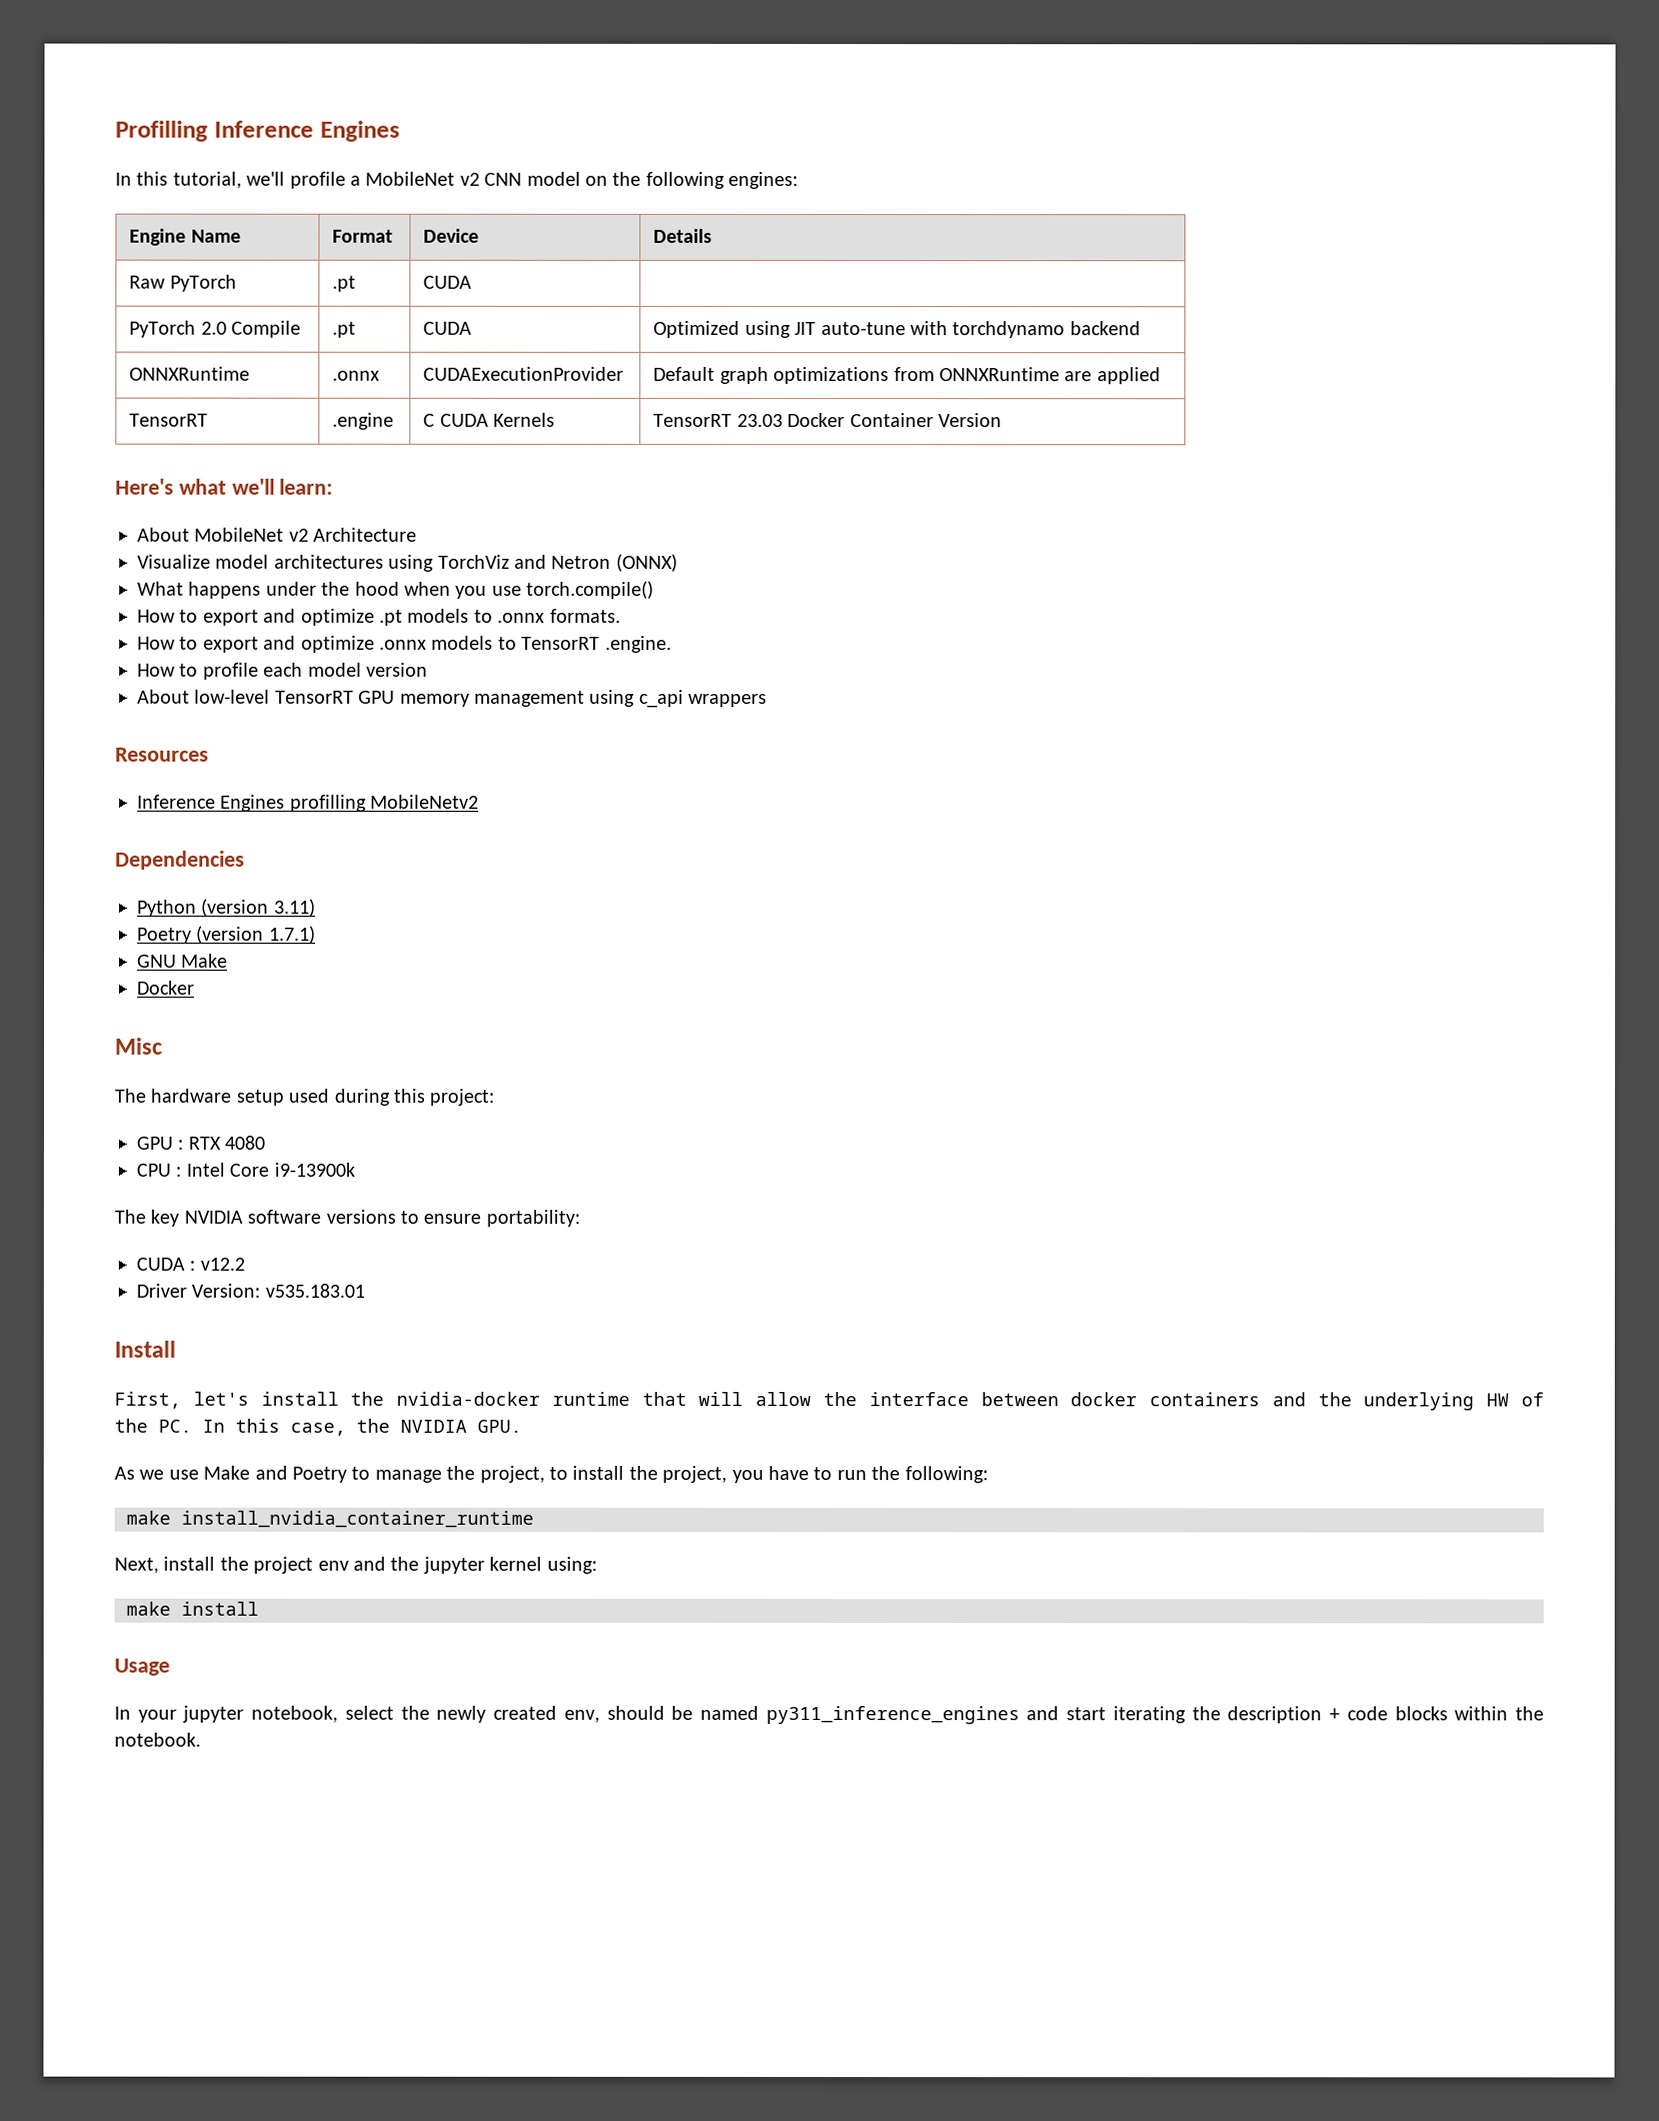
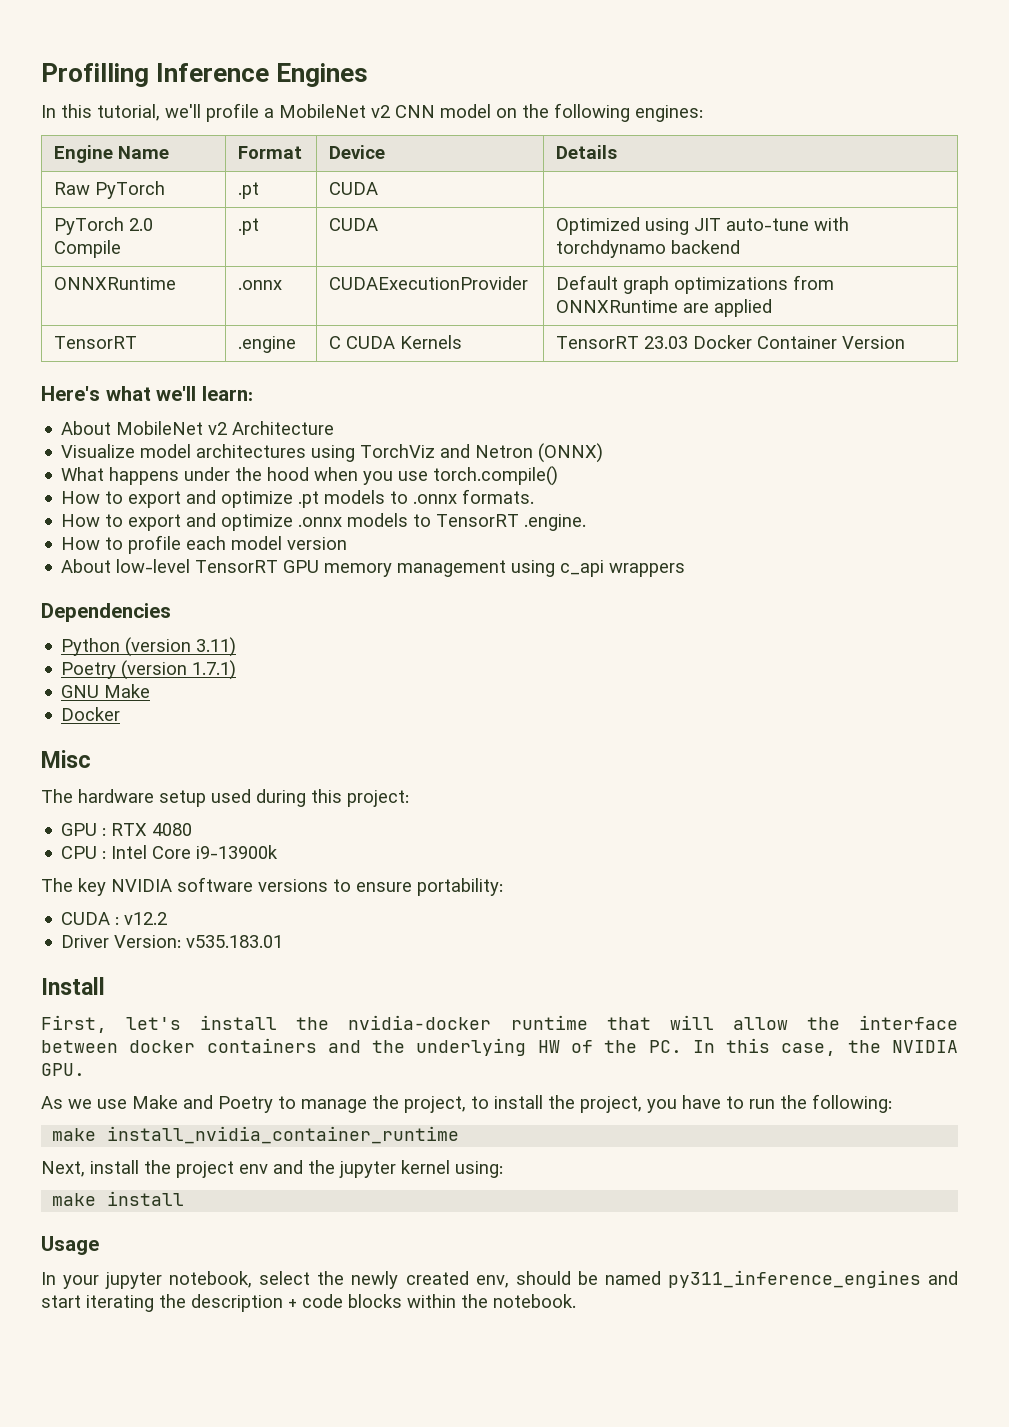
[115,747,209,762] [137,794,480,812] // Resources // Inference Engines profilling MobileNetv2 -> (686, 570) none

